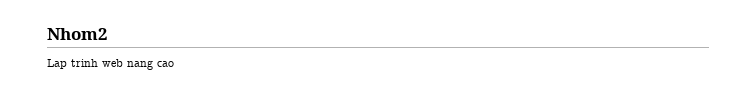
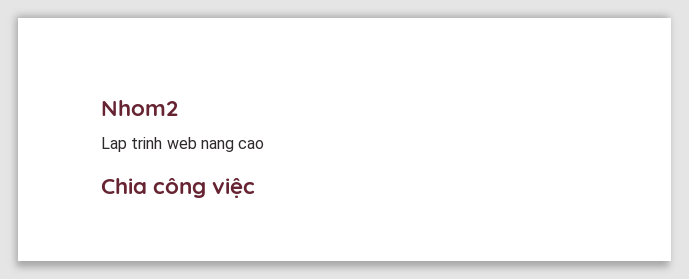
(174, 64) none -> [101,178,256,198] // Chia công việc

